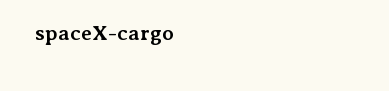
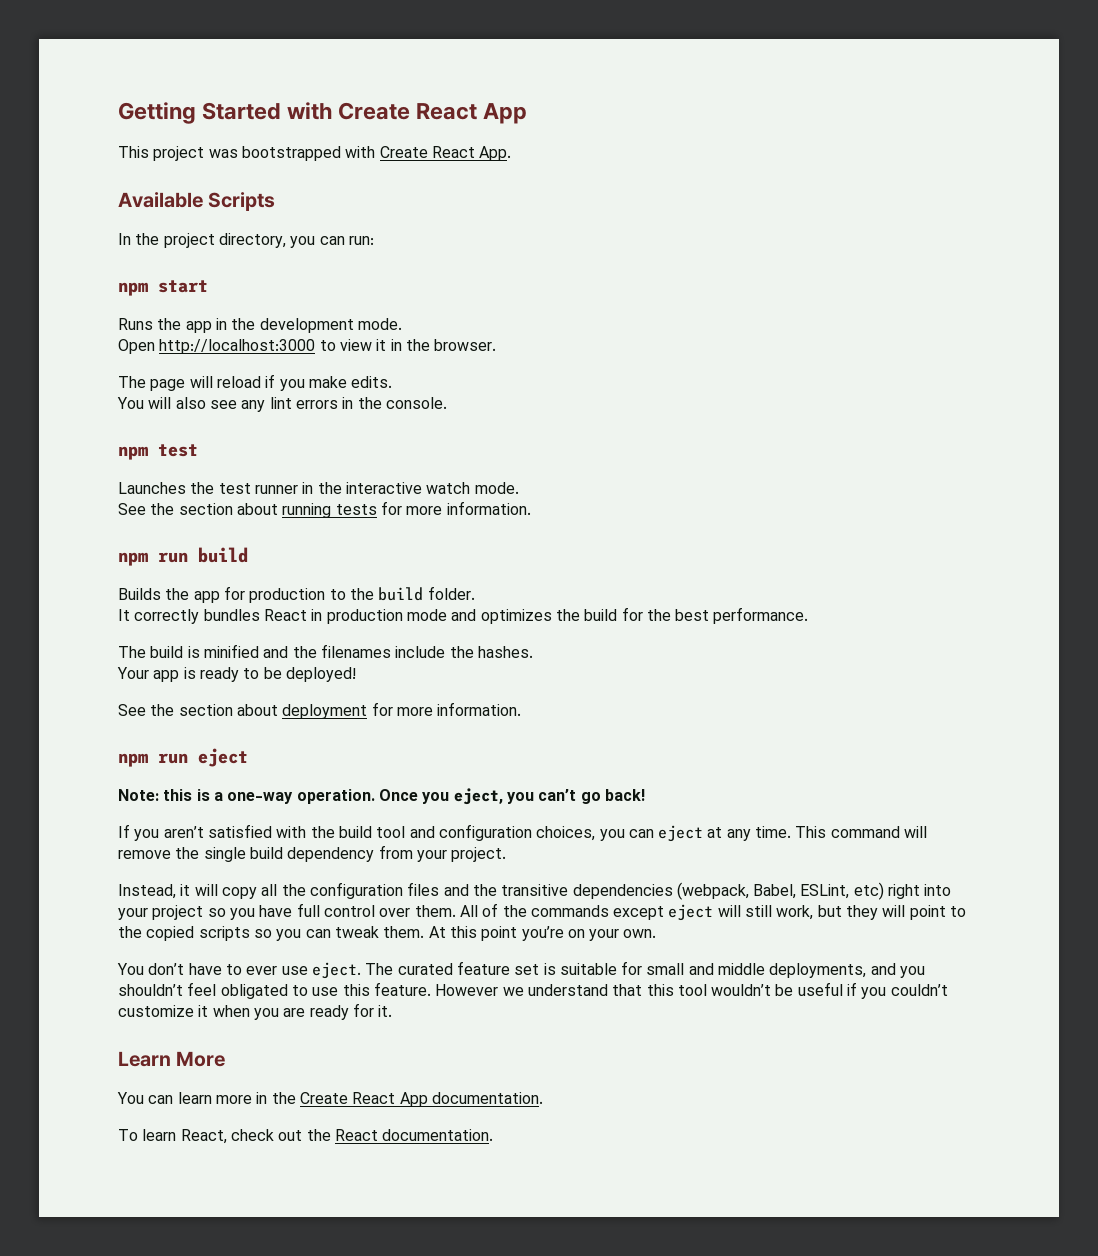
[35,26,174,45] spaceX-cargo -> [118,102,528,124] [118,146,512,161] [118,192,276,211] [118,233,374,248] [118,280,208,296] [118,318,402,333] [118,339,497,354] [118,374,393,391] [117,397,447,412] [118,444,198,460] [118,482,519,494] [118,501,531,518] [118,547,248,566] [118,586,475,603] [118,607,809,624] [118,644,533,658] [117,667,356,682] [118,702,522,719] [118,748,248,767] [118,788,645,805] [118,824,928,842] [118,845,507,862] [118,882,952,900] [118,903,967,921] [118,926,657,941] [117,961,926,979] [118,982,948,999] [118,1003,393,1020] [118,1051,226,1067] [117,1092,543,1107] [118,1129,494,1144] Getting Started with Create React App // This project was bootstrapped with Create React App. // Available Scripts // In the project directory, you can run: // npm start // Runs the app in the development mode. // Open http://localhost:3000 to view it in the browser. // The page will reload if you make edits. // You will also see any lint errors in the console. // npm test // Launches the test runner in the interactive watch mode. // See the section about running tests for more information. // npm run build // Builds the app for production to the build folder. // It correctly bundles React in production mode and optimizes the build for the best performance. // The build is minified and the filenames include the hashes. // Your app is ready to be deployed! // See the section about deployment for more information. // npm run eject // Note: this is a one-way operation. Once you eject, you can’t go back! // If you aren’t satisfied with the build tool and configuration choices, you can eject at any time. This command will remove the single build dependency from your project. // Instead, it will copy all the configuration files and the transitive dependencies (webpack, Babel, ESLint, etc) right into your project so you have full control over them. All of the commands except eject will still work, but they will point to the copied scripts so you can tweak them. At this point you’re on your own. // You don’t have to ever use eject. The curated feature set is suitable for small and middle deployments, and you shouldn’t feel obligated to use this feature. However we understand that this tool wouldn’t be useful if you couldn’t customize it when you are ready for it. // Learn More // You can learn more in the Create React App documentation. // To learn React, check out the React documentation.

